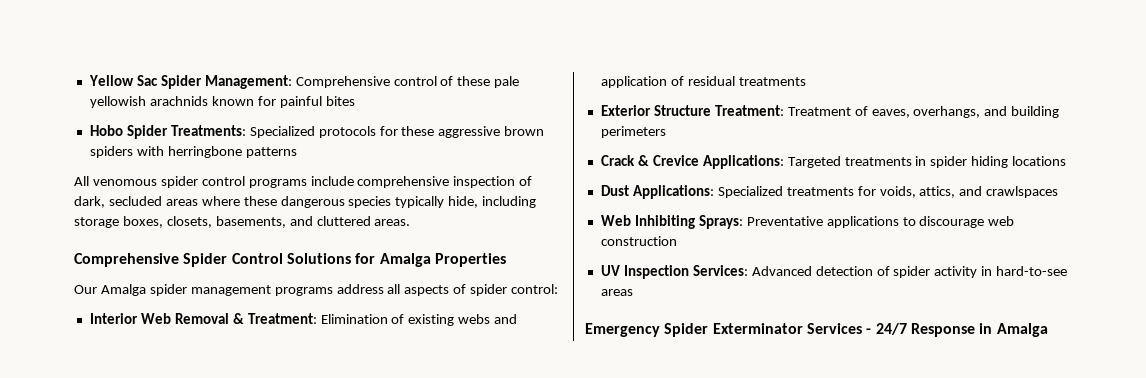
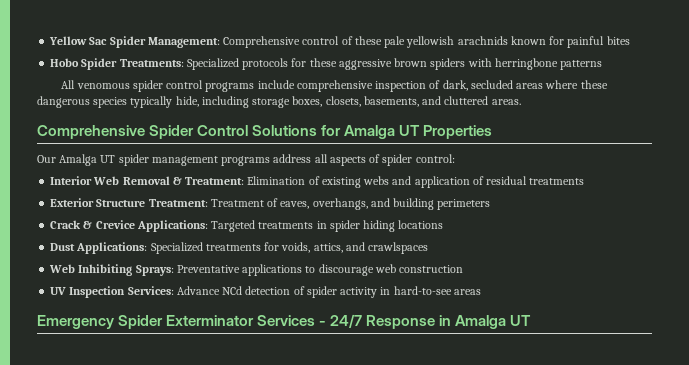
(431, 260) none -> [399,125,421,136] UT
(146, 290) none -> [100,155,116,163] UT
[751,266,812,276] Advanced -> [176,286,243,295] Advance NCd
(1048, 330) none -> [510,315,532,326] UT

